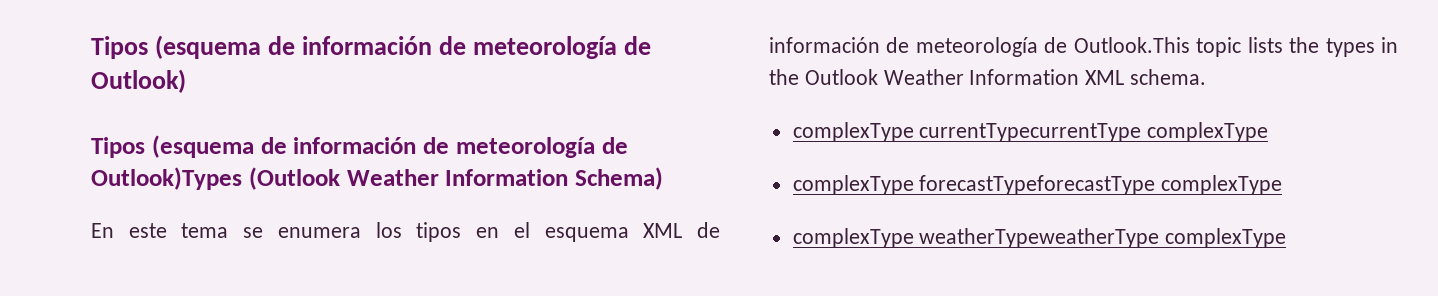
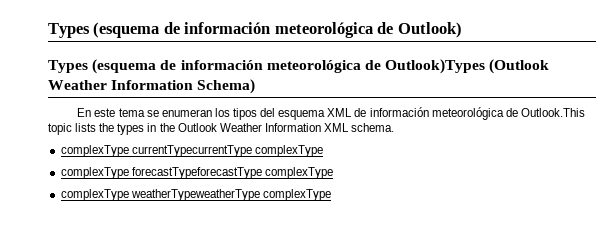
[91,35,618,59] Tipos (esquema de información de meteorología -> [48,22,373,38] Types (esquema de información meteorológica
[91,135,595,158] Tipos (esquema de información de meteorología -> [48,59,361,74] Types (esquema de información meteorológica
[277,227,361,238] enumera -> [161,109,212,117] enumeran
[476,222,530,238] en el -> [260,108,276,117] del
[886,37,1038,57] de meteorología -> [431,107,504,120] meteorológica

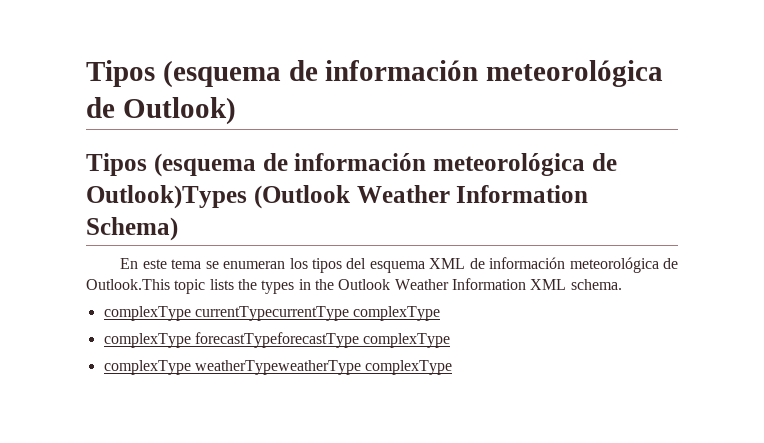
[48,23,90,38] Types -> [86,60,155,87] Tipos
[48,60,88,73] Types -> [86,153,147,176] Tipos

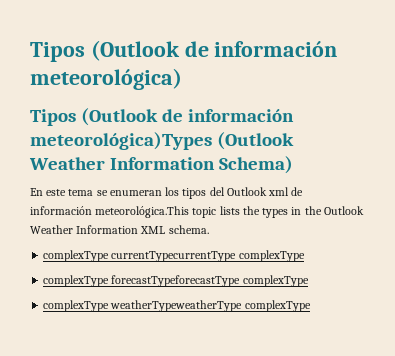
[86,60,664,88] [86,97,236,125] [86,153,617,177] [86,185,247,209] Tipos (esquema de información meteorológica de Outlook) // Tipos (esquema de información meteorológica de Outlook)Types -> [30,40,338,62] [30,68,182,90] [30,108,294,126] [30,132,212,150] Tipos (Outlook de información meteorológica) // Tipos (Outlook de información meteorológica)Types
[369,257,678,273] [86,279,170,290] esquema XML de información meteorológica de Outlook.This -> [226,187,304,196] [30,206,190,218] Outlook xml de información meteorológica.This

